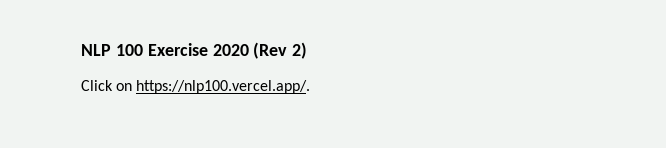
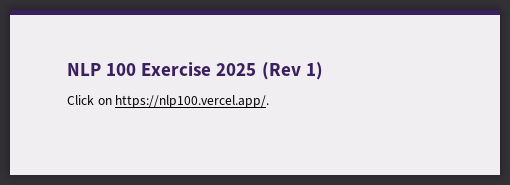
[212,42,308,59] 2020 (Rev 2) -> [216,62,323,80] 2025 (Rev 1)

